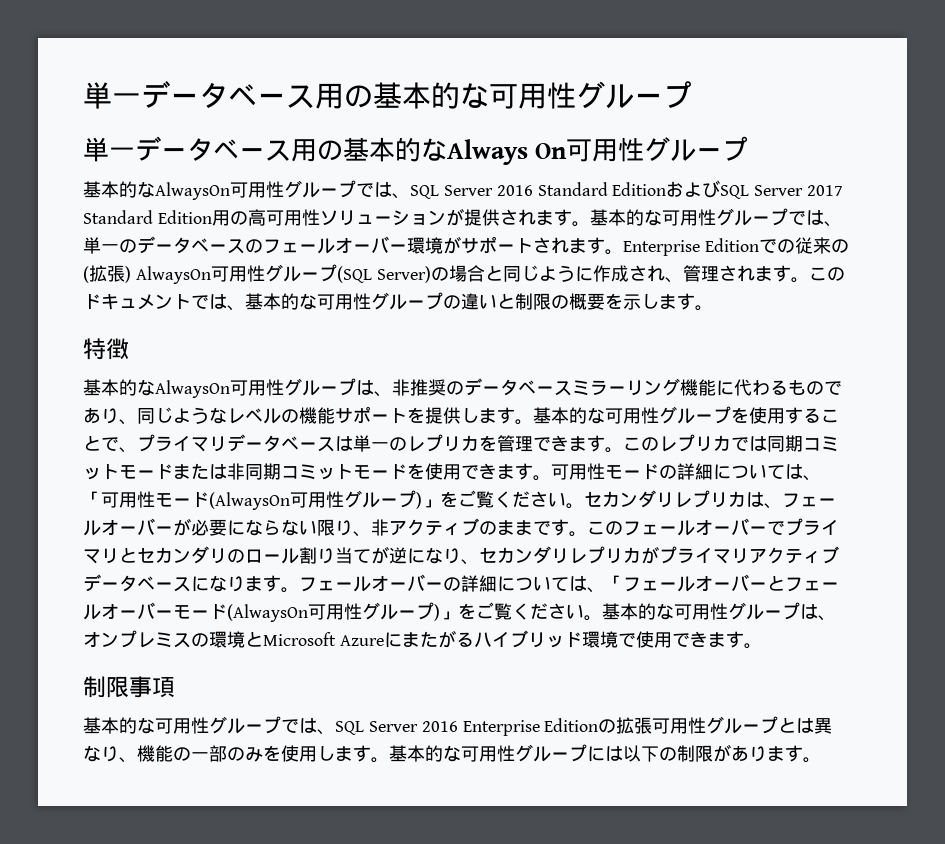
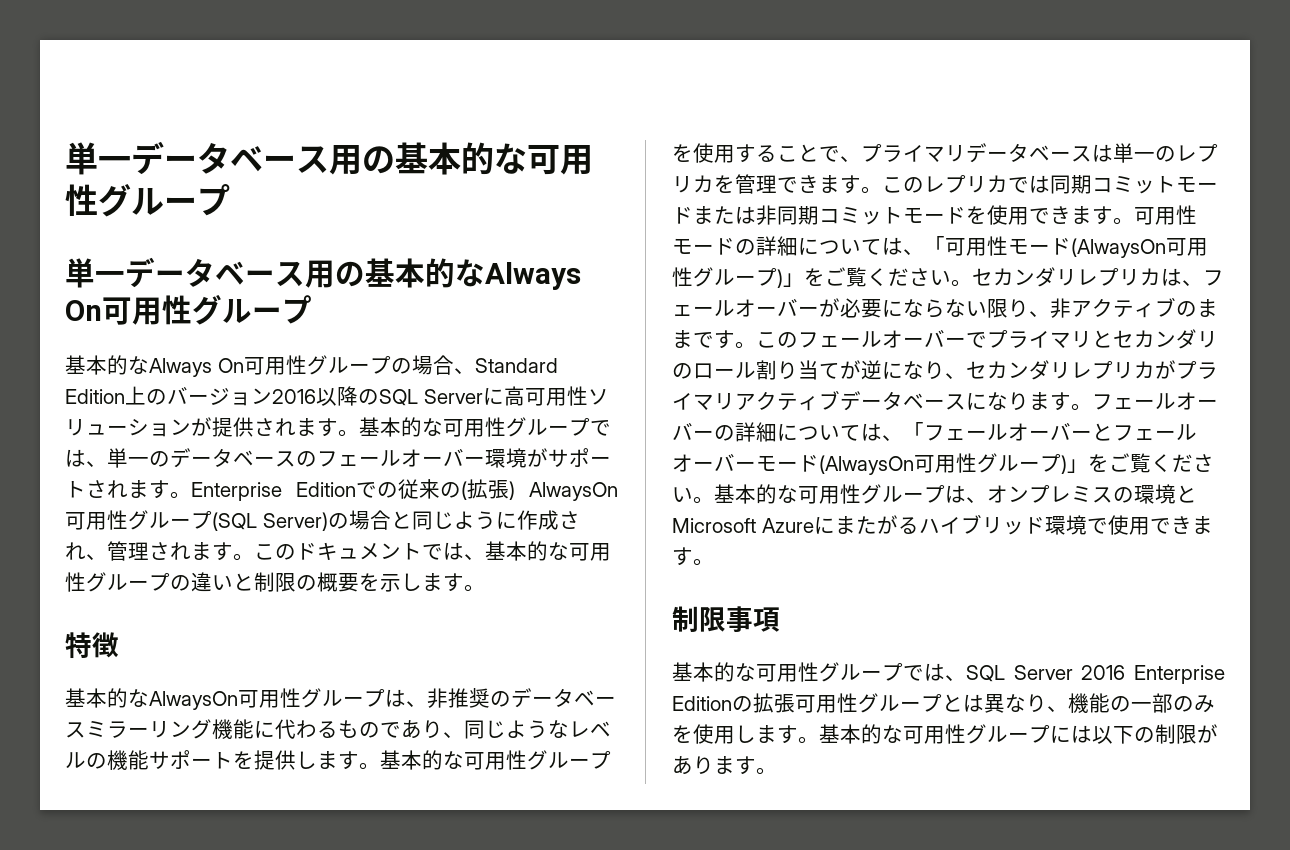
[155,180,844,200] [83,210,248,226] AlwaysOn可用性グループでは、SQL Server 2016 Standard EditionおよびSQL Server 2017 Standard Edition用の -> [149,355,558,377] [65,386,504,406] Always On可用性グループの場合、Standard Edition上のバージョン2016以降のSQL Serverに

